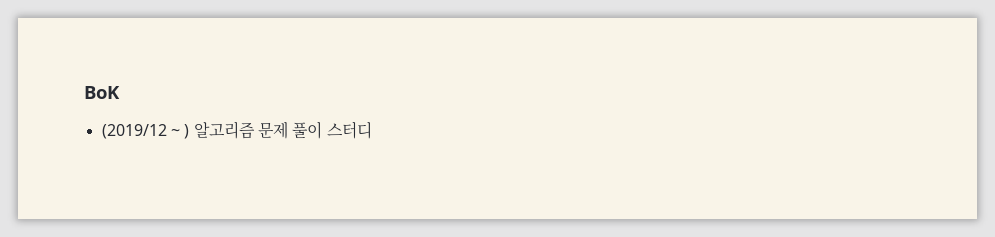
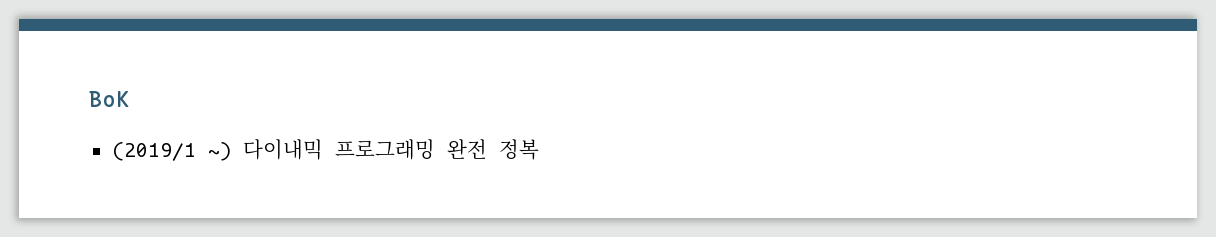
[101,121,372,139] (2019/12 ~ ) 알고리즘 문제 풀이 스터디 -> [111,139,539,161] (2019/1 ~) 다이내믹 프로그래밍 완전 정복

